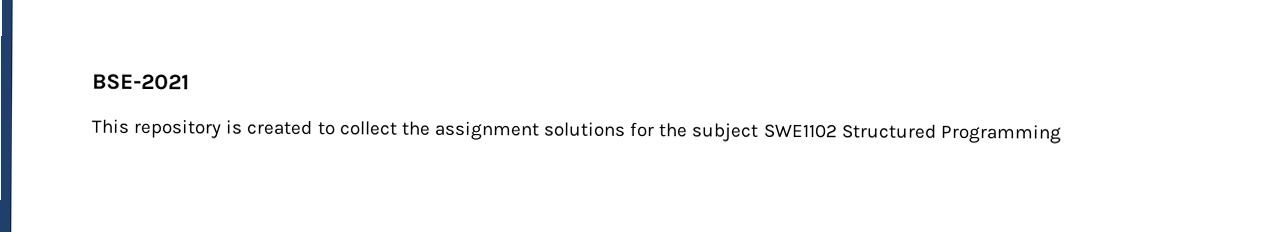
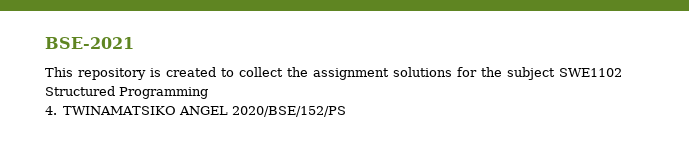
(1061, 133) none -> [45,106,347,117] // 4. TWINAMATSIKO ANGEL 2020/BSE/152/PS

